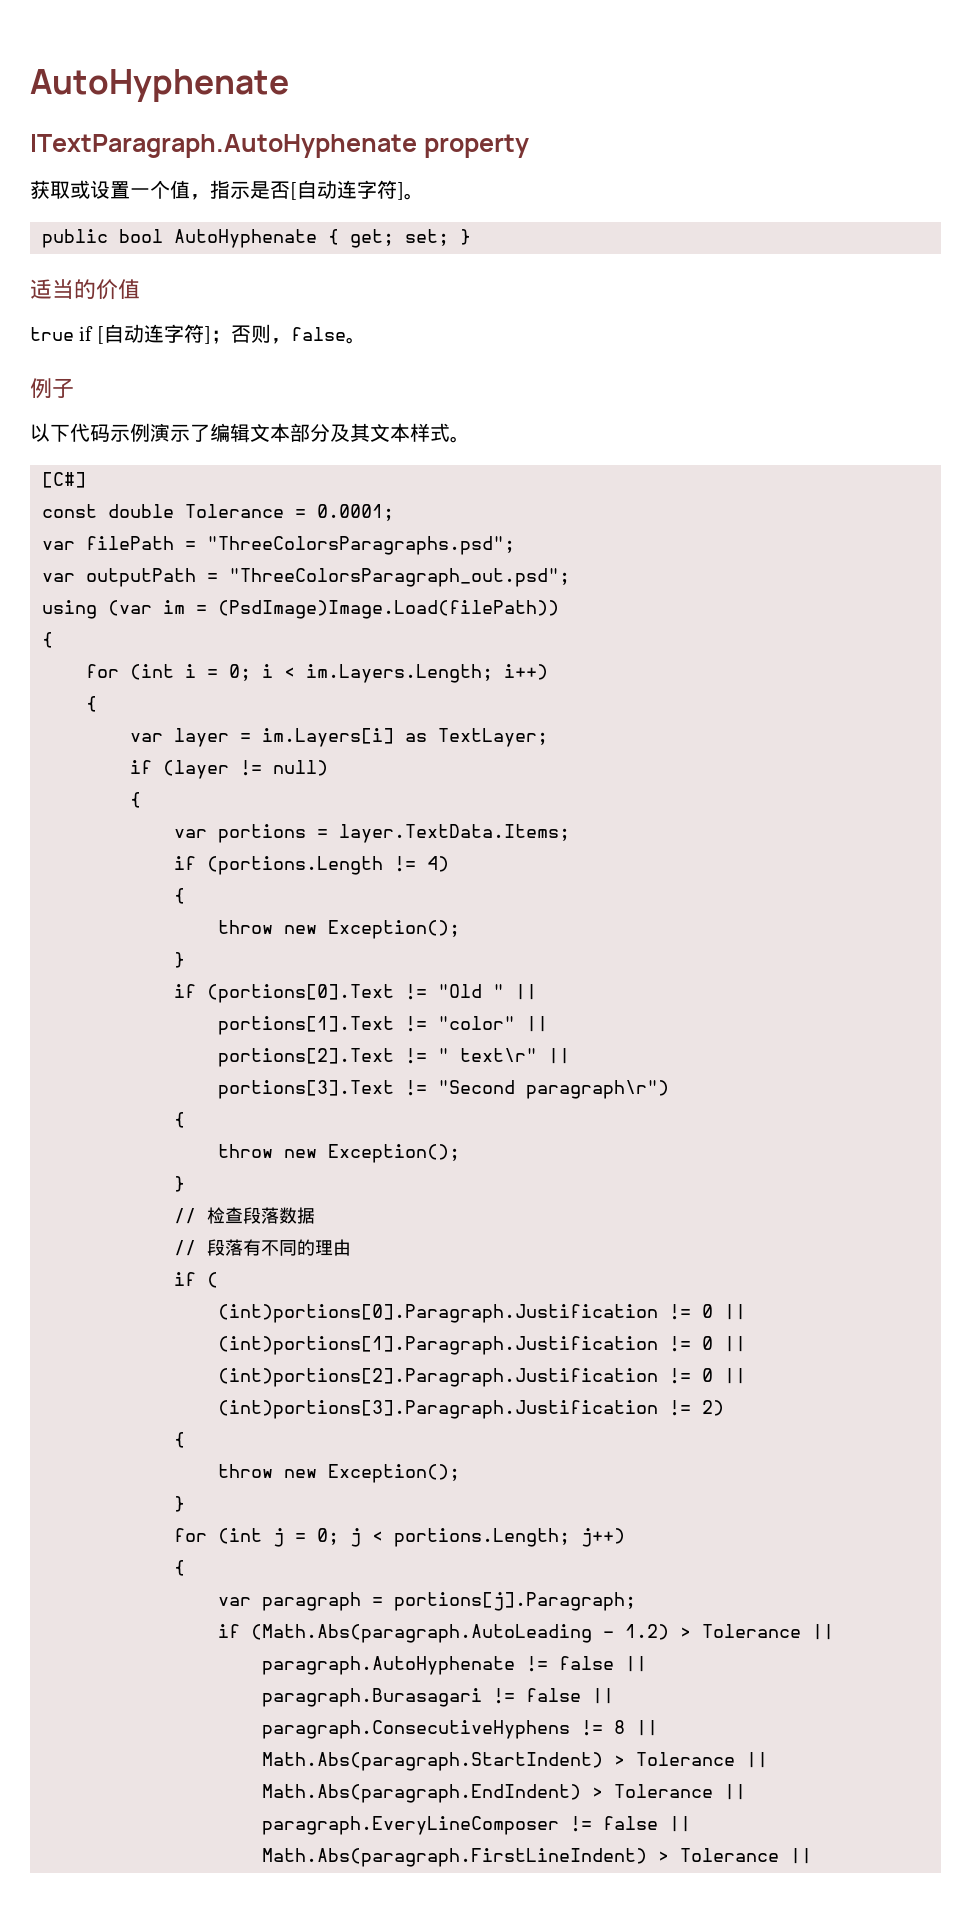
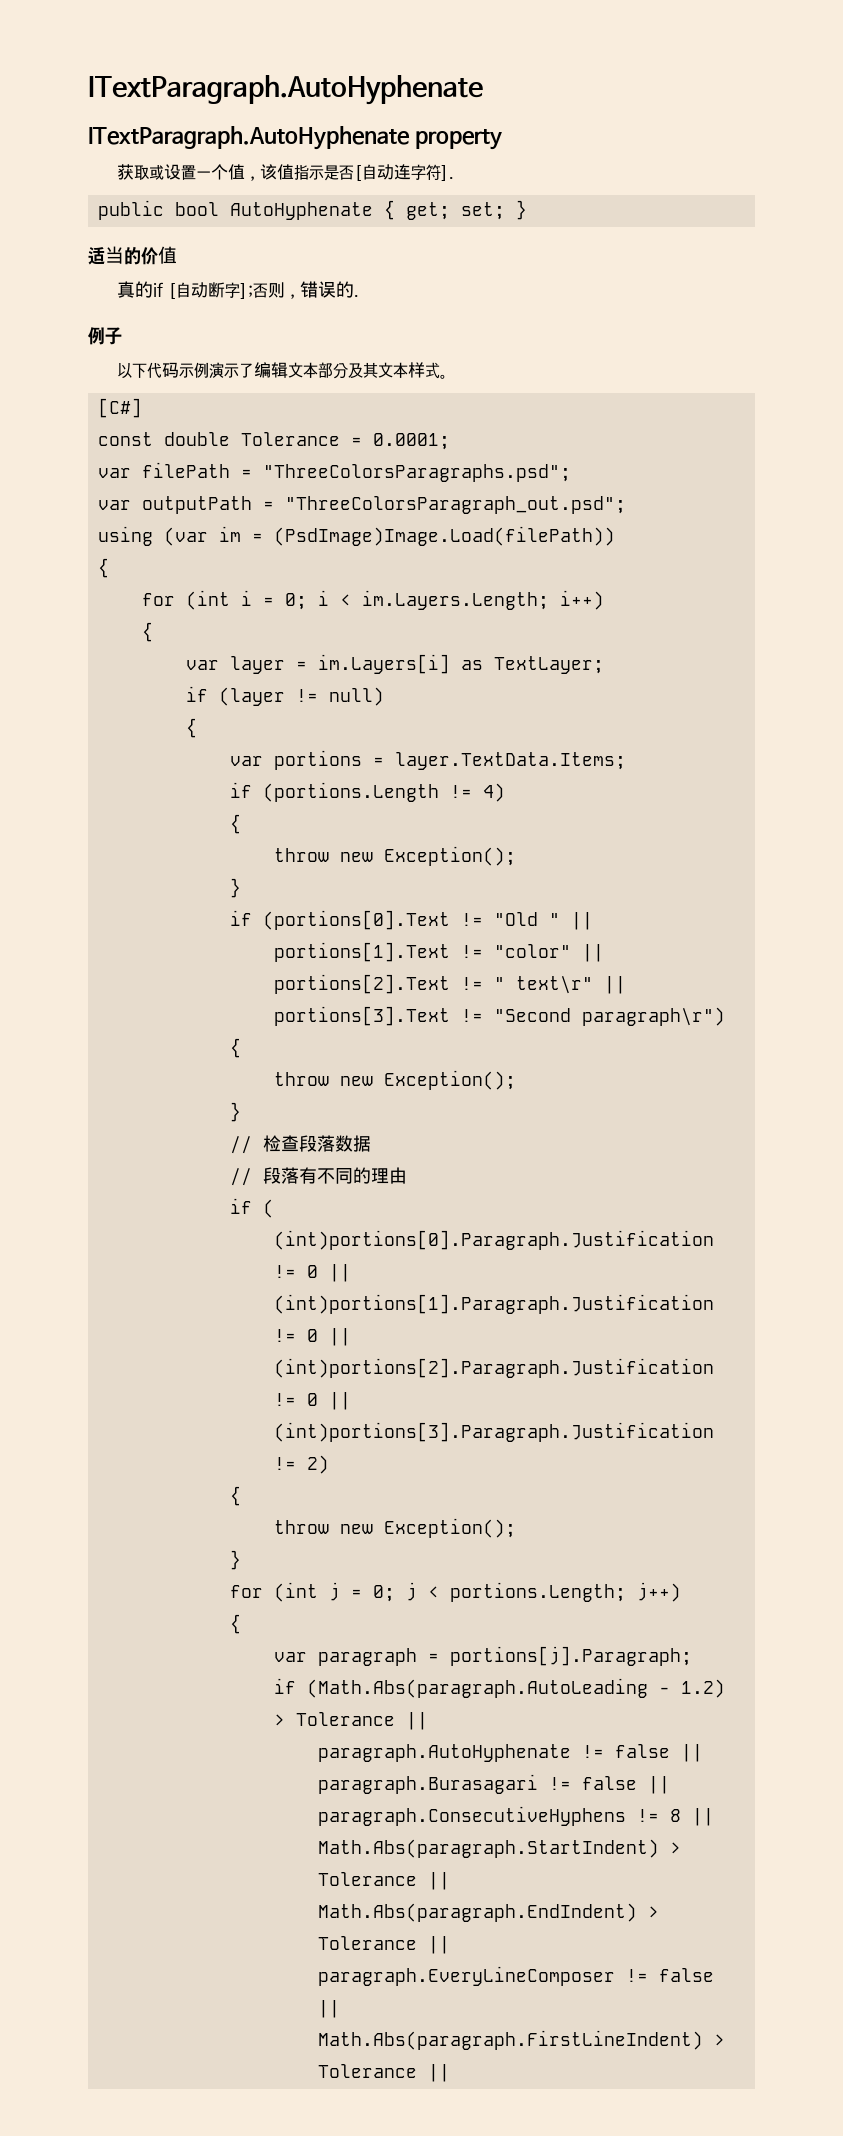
[30,69,289,102] AutoHyphenate -> [88,75,483,105] ITextParagraph.AutoHyphenate
(210, 197) none -> [260,164,295,180] 该值
[397,182,424,200] ]。 -> [441,165,455,181] ].
[30,327,74,341] true -> [117,281,154,298] 真的
[143,324,366,344] 连字符]；否则，false。 -> [207,281,359,299] 断字];否则，错误的.

